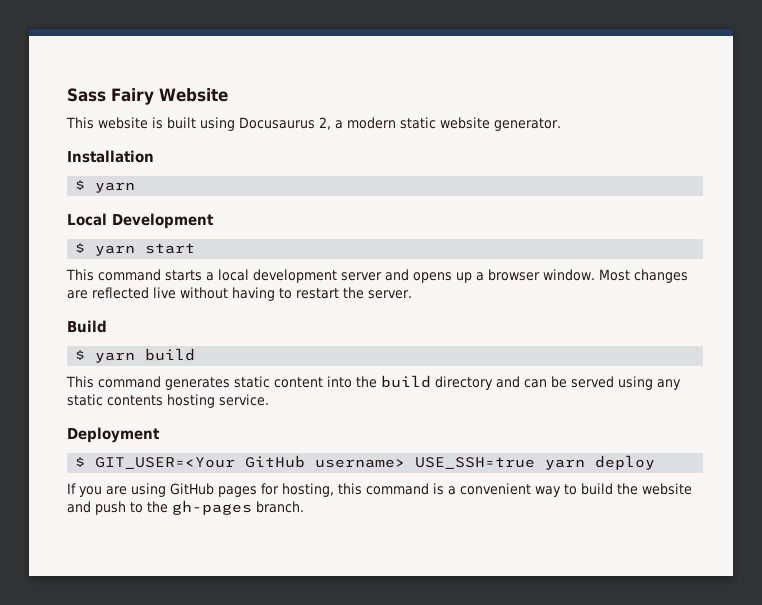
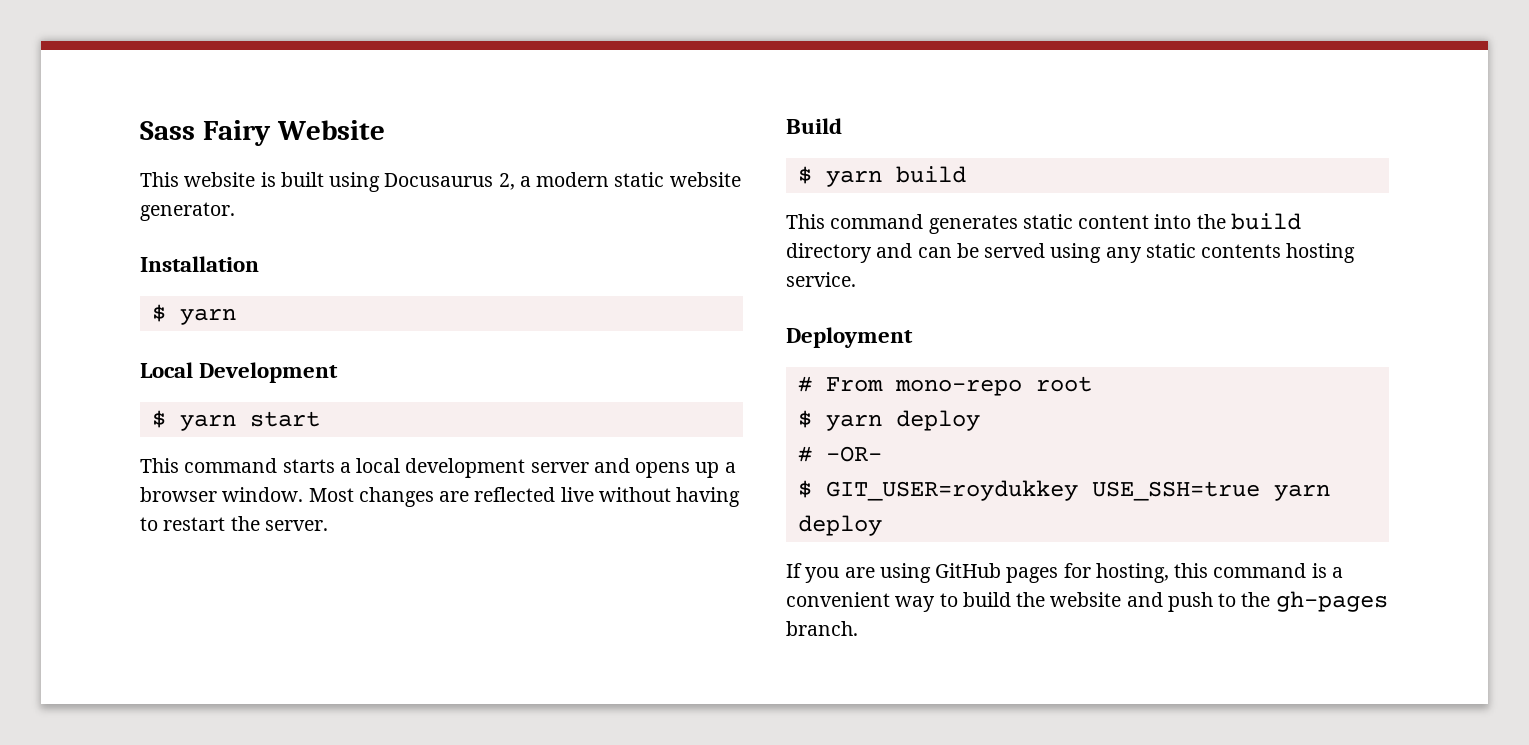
[75,455,406,469] $ GIT_USER=<Your GitHub username> -> [797,376,1092,396] [797,410,980,431] [797,446,882,462] [797,480,1078,501] # From mono-repo root // $ yarn deploy // # -OR- // $ GIT_USER=roydukkey

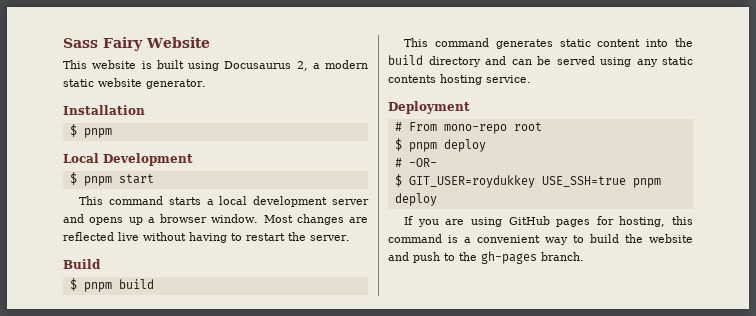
[179,308,236,325] yarn -> [83,128,112,138] pnpm
[179,414,236,431] yarn -> [83,176,112,186] pnpm
[825,170,882,187] yarn -> [83,282,112,292] pnpm
[825,414,882,431] yarn -> [408,142,437,152] pnpm
[1273,484,1330,501] yarn -> [632,178,661,188] pnpm

